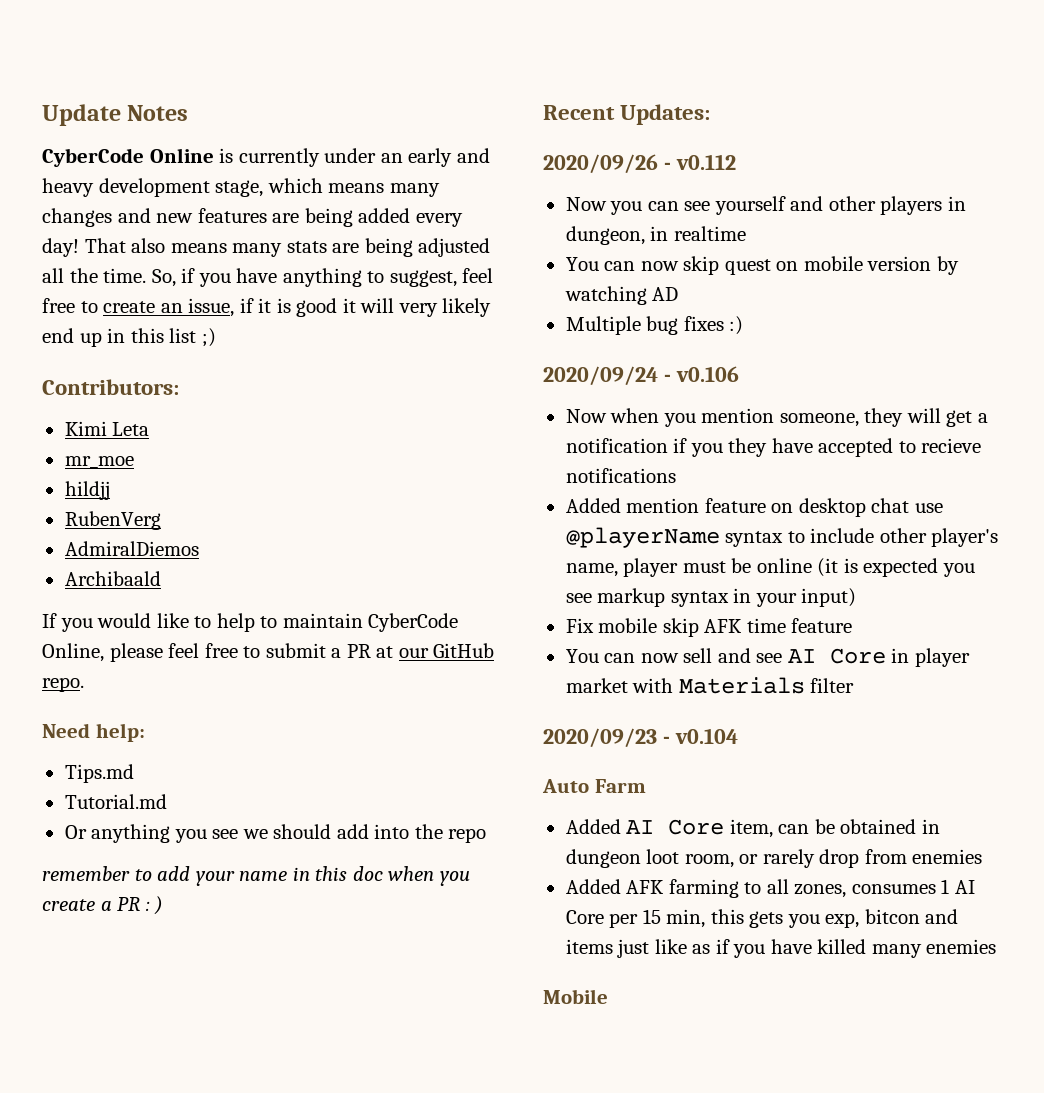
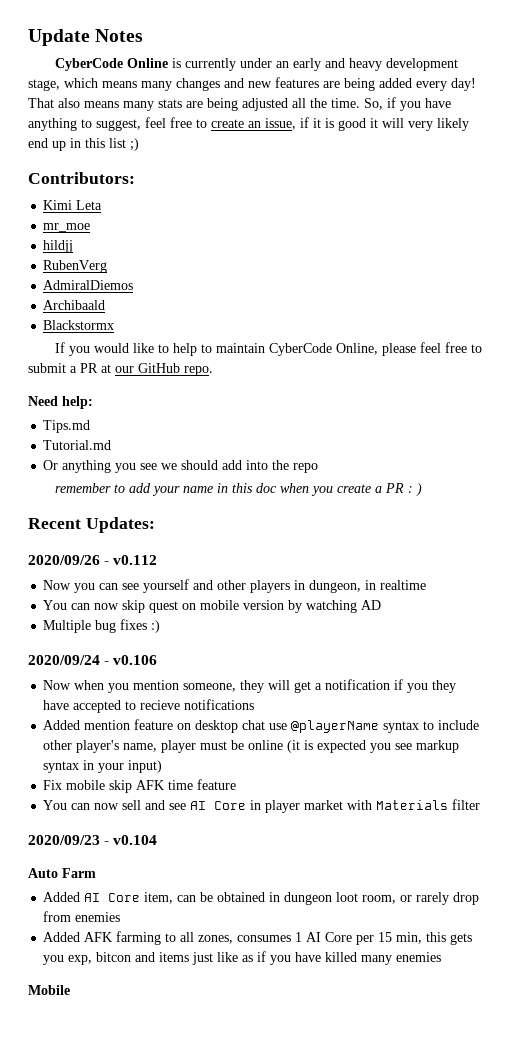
(161, 578) none -> [43,320,115,330] // Blackstormx

